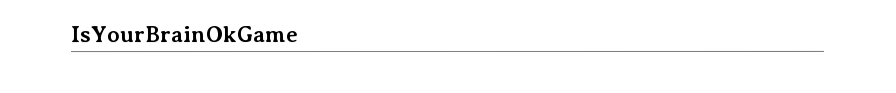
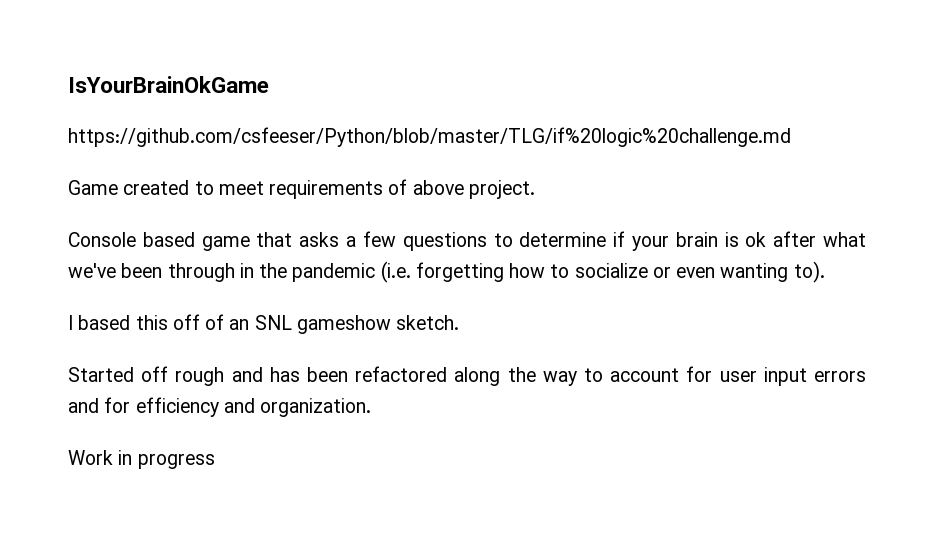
(298, 34) none -> [68,127,791,147] [68,179,535,199] [68,231,866,251] [68,261,825,283] [68,314,460,334] [68,366,867,386] [68,397,372,417] [68,450,215,469] // https://github.com/csfeeser/Python/blob/master/TLG/if%20logic%20challenge.md // Game created to meet requirements of above project. // Console based game that asks a few questions to determine if your brain is ok after what we've been through in the pandemic (i.e. forgetting how to socialize or even wanting to). // I based this off of an SNL gameshow sketch. // Started off rough and has been refactored along the way to account for user input errors and for efficiency and organization. // Work in progress

